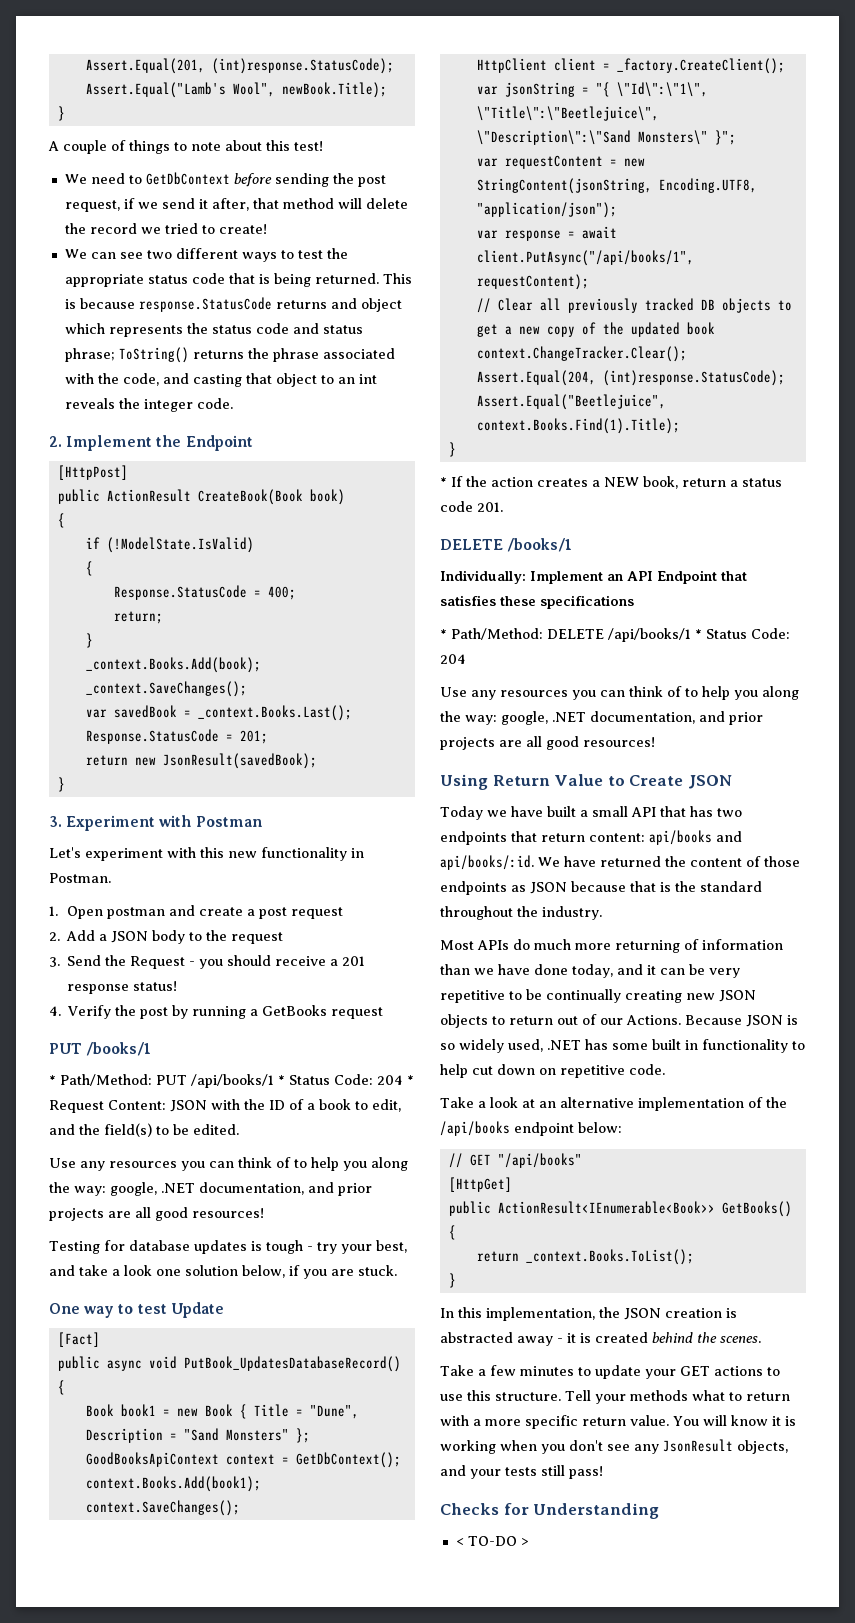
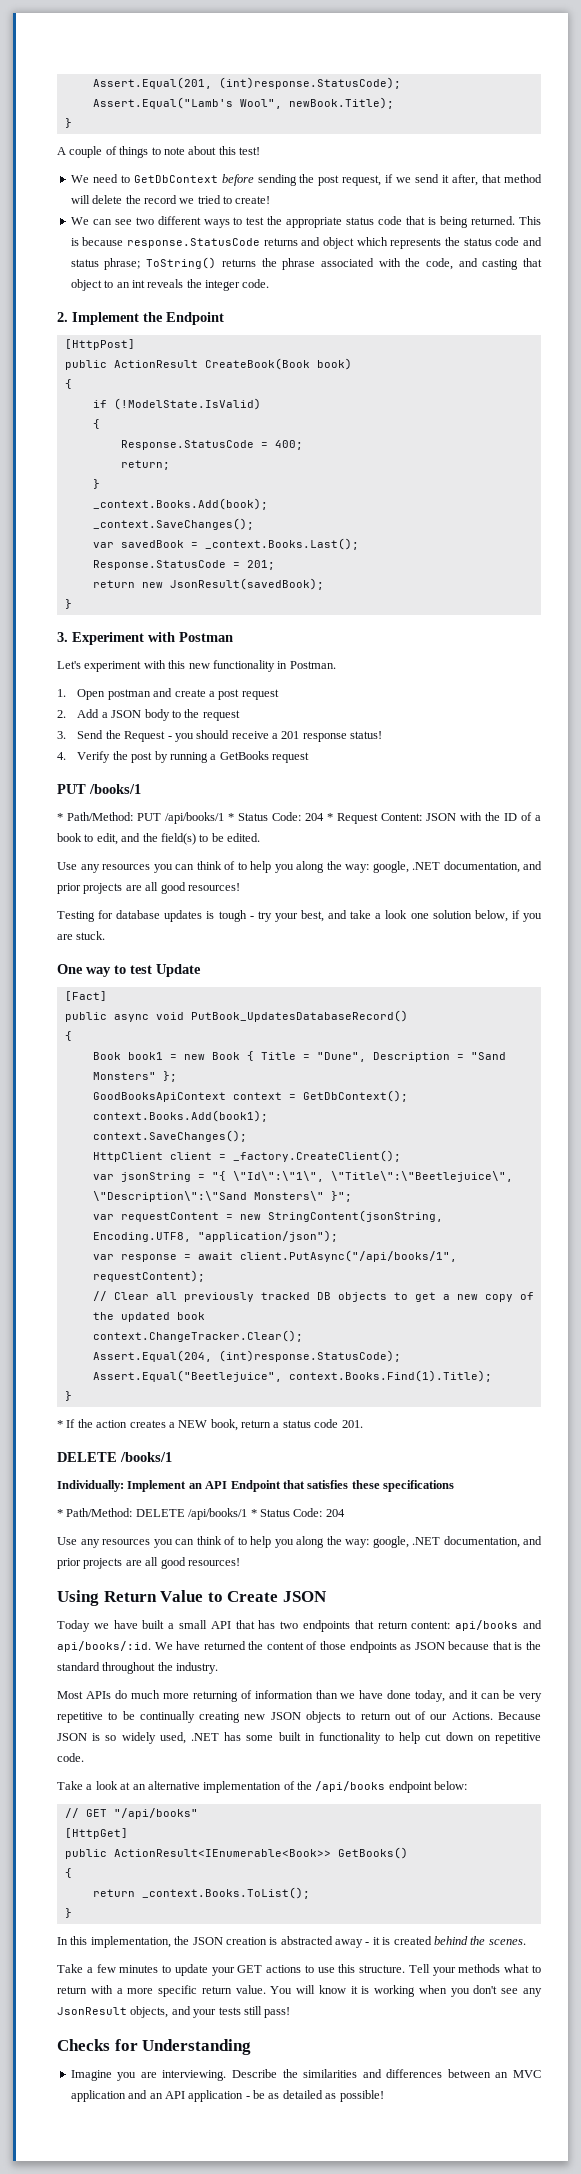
[455,1536,529,1546] < TO-DO > -> [70,2069,541,2081] [70,2090,384,2102] Imagine you are interviewing. Describe the similarities and differences between an MVC application and an API application - be as detailed as possible!

